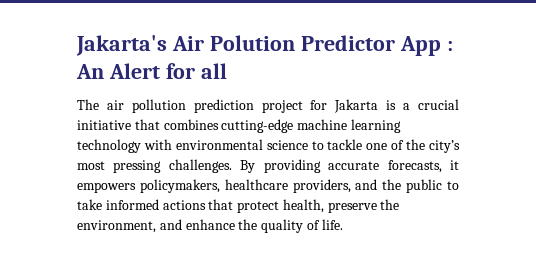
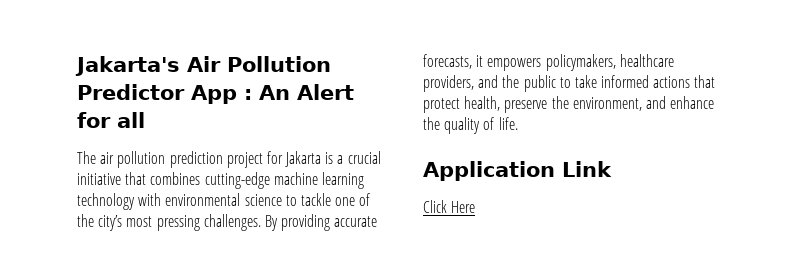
[209,35,295,51] Polution -> [227,56,331,72] Pollution
(343, 224) none -> [423,161,612,181] [423,200,476,213] // Application Link // Click Here

